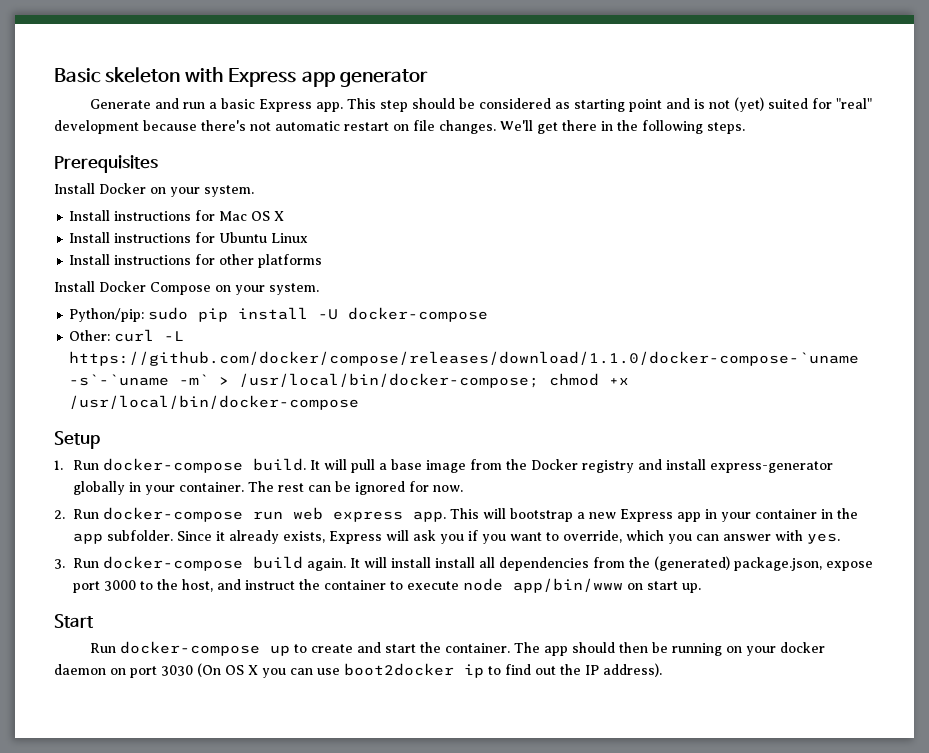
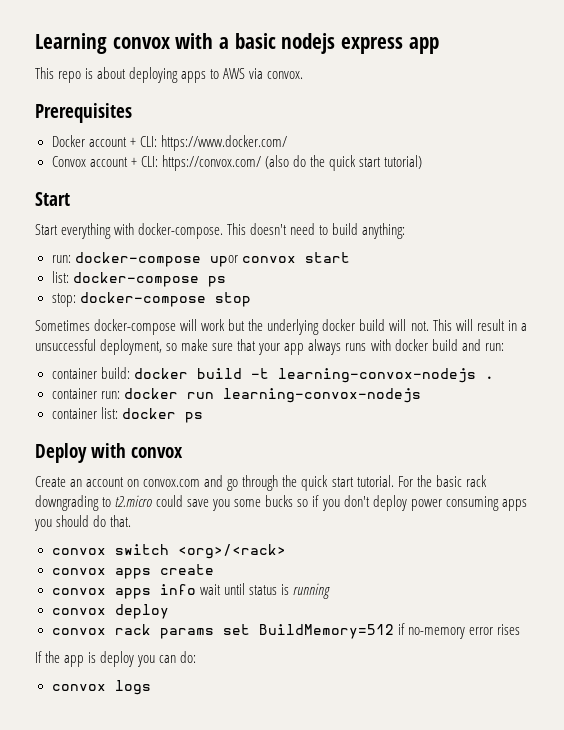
[54,67,428,87] [89,97,872,112] [54,120,745,134] [54,155,158,173] [54,183,254,197] [69,210,285,221] [69,232,309,243] [69,254,323,268] [54,281,319,295] [69,307,489,322] [69,329,185,342] [69,351,860,366] [69,373,630,388] [69,395,360,410] [54,431,100,449] [54,458,833,473] [72,481,463,495] [54,507,858,522] [72,530,840,544] [54,556,873,571] [72,578,701,593] [54,614,94,628] [89,641,825,656] [54,663,662,678] Basic skeleton with Express app generator // Generate and run a basic Express app. This step should be considered as starting point and is not (yet) suited for "real" development because there's not automatic restart on file changes. We'll get there in the following steps. // Prerequisites // Install Docker on your system. // Install instructions for Mac OS X // Install instructions for Ubuntu Linux // Install instructions for other platforms // Install Docker Compose on your system. // Python/pip: sudo pip install -U docker-compose // Other: curl -L https://github.com/docker/compose/releases/download/1.1.0/docker-compose-`uname -s`-`uname -m` > /usr/local/bin/docker-compose; chmod +x /usr/local/bin/docker-compose // Setup // 1. Run docker-compose build. It will pull a base image from the Docker registry and install express-generator globally in your container. The rest can be ignored for now. // 2. Run docker-compose run web express app. This will bootstrap a new Express app in your container in the app subfolder. Since it already exists, Express will ask you if you want to override, which you can answer with yes. // 3. Run docker-compose build again. It will install install all dependencies from the (generated) package.json, expose port 3000 to the host, and instruct the container to execute node app/bin/www on start up. // Start // Run docker-compose up to create and start the container. The app should then be running on your docker daemon on port 3030 (On OS X you can use boot2docker ip to find out the IP address). -> [35,33,439,54] [35,67,304,83] [35,103,132,123] [51,135,287,151] [51,155,423,171] [35,192,70,206] [35,223,406,239] [51,252,350,267] [51,271,226,287] [51,292,251,307] [35,319,527,335] [35,339,504,355] [51,367,494,383] [51,388,421,403] [51,407,203,423] [35,443,184,463] [35,475,487,491] [35,495,527,511] [34,515,132,531] [51,544,286,559] [51,564,214,579] [51,583,331,599] [51,604,169,619] [51,623,520,639] [35,651,197,667] [51,680,151,695] Learning convox with a basic nodejs express app // This repo is about deploying apps to AWS via convox. // Prerequisites // Docker account + CLI: https://www.docker.com/ // Convox account + CLI: https://convox.com/ (also do the quick start tutorial) // Start // Start everything with docker-compose. This doesn't need to build anything: // run: docker-compose upor convox start // list: docker-compose ps // stop: docker-compose stop // Sometimes docker-compose will work but the underlying docker build will not. This will result in a unsuccessful deployment, so make sure that your app always runs with docker build and run: // container build: docker build -t learning-convox-nodejs . // container run: docker run learning-convox-nodejs // container list: docker ps // Deploy with convox // Create an account on convox.com and go through the quick start tutorial. For the basic rack downgrading to t2.micro could save you some bucks so if you don't deploy power consuming apps you should do that. // convox switch <org>/<rack> // convox apps create // convox apps info wait until status is running // convox deploy // convox rack params set BuildMemory=512 if no-memory error rises // If the app is deploy you can do: // convox logs

